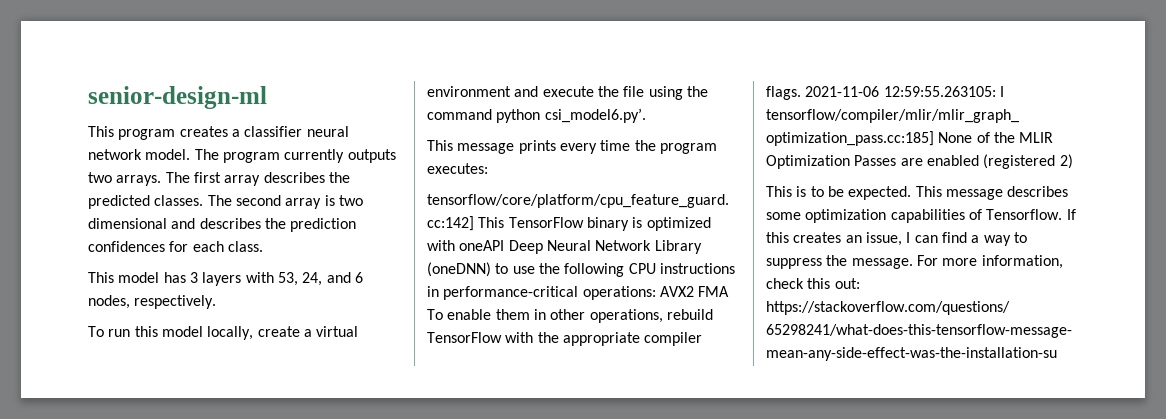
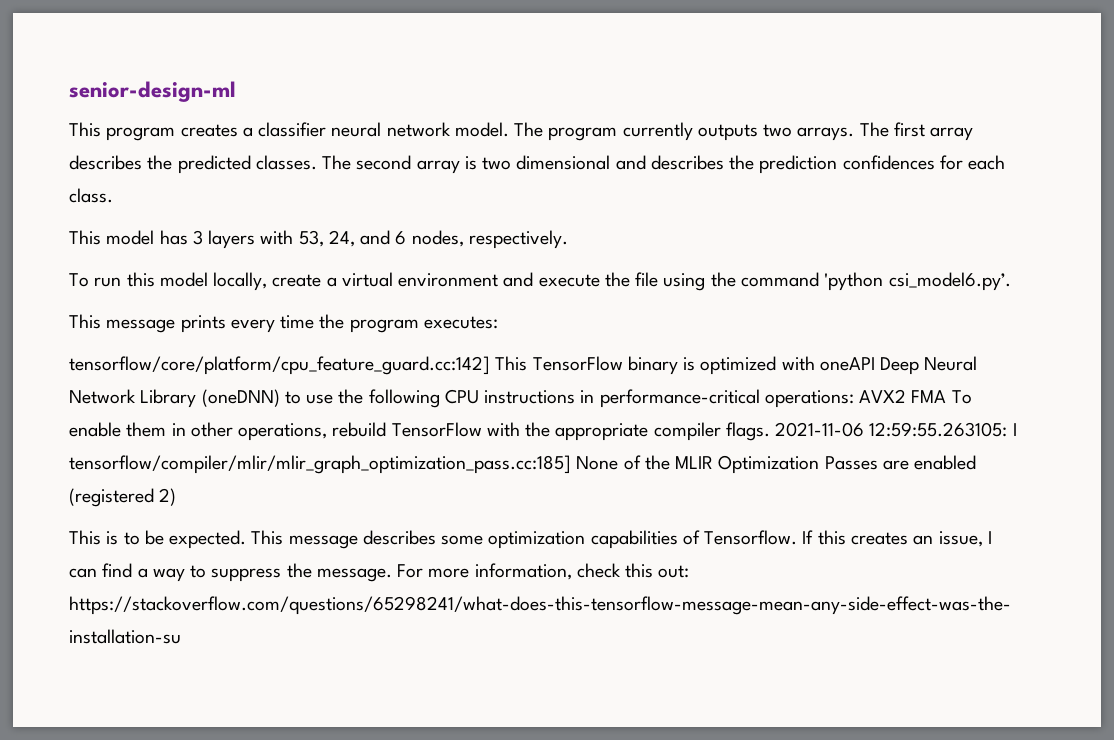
[496,109,541,123] python -> [824,272,884,291] 'python

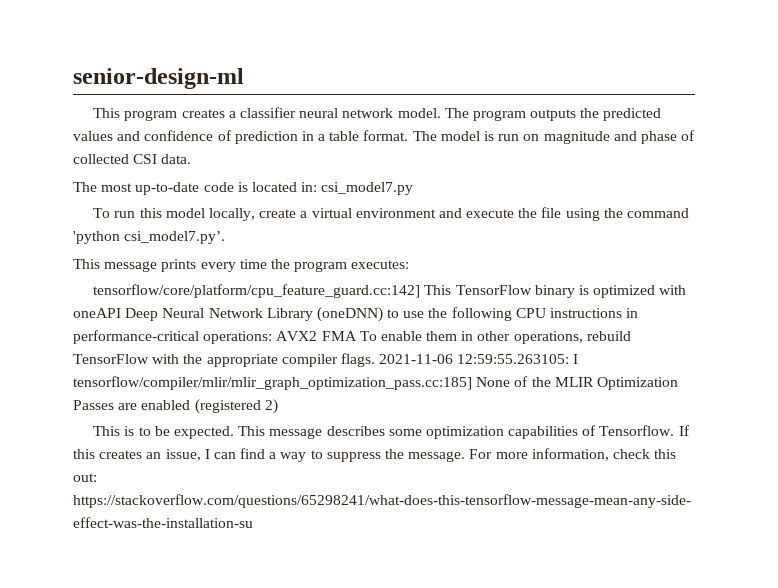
[622,122,974,141] [69,155,1006,174] [69,188,113,203] [69,230,568,249] currently outputs two arrays. The first array describes the predicted classes. The second array is two dimensional and describes the prediction confidences for each class. // This model has 3 layers with 53, 24, and 6 nodes, respectively. -> [530,108,662,121] [73,130,696,144] [73,154,192,164] [73,182,414,195] outputs the predicted values and confidence of prediction in a table format. The model is run on magnitude and phase of collected CSI data. // The most up-to-date code is located in: csi_model7.py
[888,272,1011,291] csi_model6.py’. -> [124,231,226,244] csi_model7.py’.

